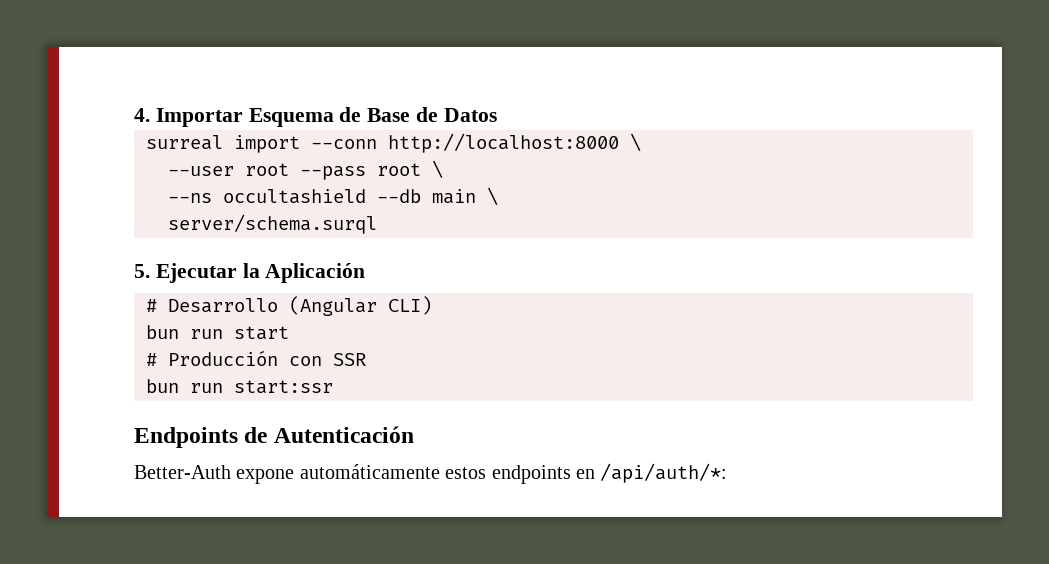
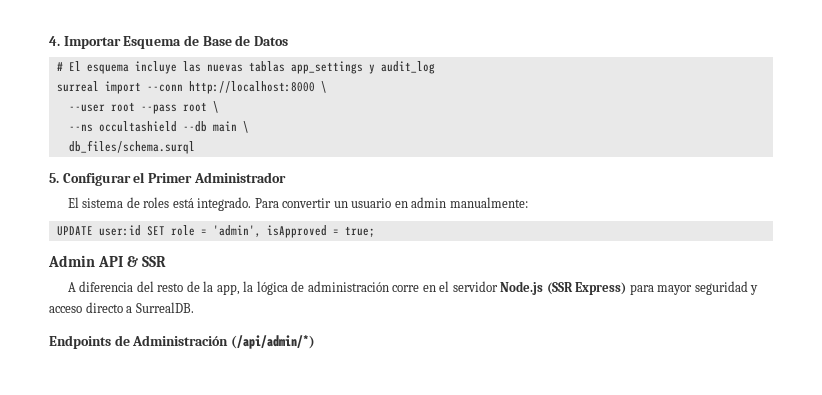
(497, 115) none -> [56,61,435,74] // # El esquema incluye las nuevas tablas app_settings y audit_log
[168,214,377,234] server/schema.surql -> [68,140,195,154] db_files/schema.surql
[155,263,366,283] [146,296,432,316] [146,325,289,340] [146,350,366,366] [146,379,333,394] [134,426,414,448] [134,463,728,484] Ejecutar la Aplicación // # Desarrollo (Angular CLI) // bun run start // # Producción con SSR // bun run start:ssr // Endpoints de Autenticación // Better-Auth expone automáticamente estos endpoints en /api/auth/*: -> [62,172,286,186] [67,197,528,211] [56,225,375,238] [48,255,166,267] [67,281,759,295] [49,302,194,313] [49,335,315,349] Configurar el Primer Administrador // El sistema de roles está integrado. Para convertir un usuario en admin manualmente: // UPDATE user:id SET role = 'admin', isApproved = true; // Admin API & SSR // A diferencia del resto de la app, la lógica de administración corre en el servidor Node.js (SSR Express) para mayor seguridad y acceso directo a SurrealDB. // Endpoints de Administración (/api/admin/*)

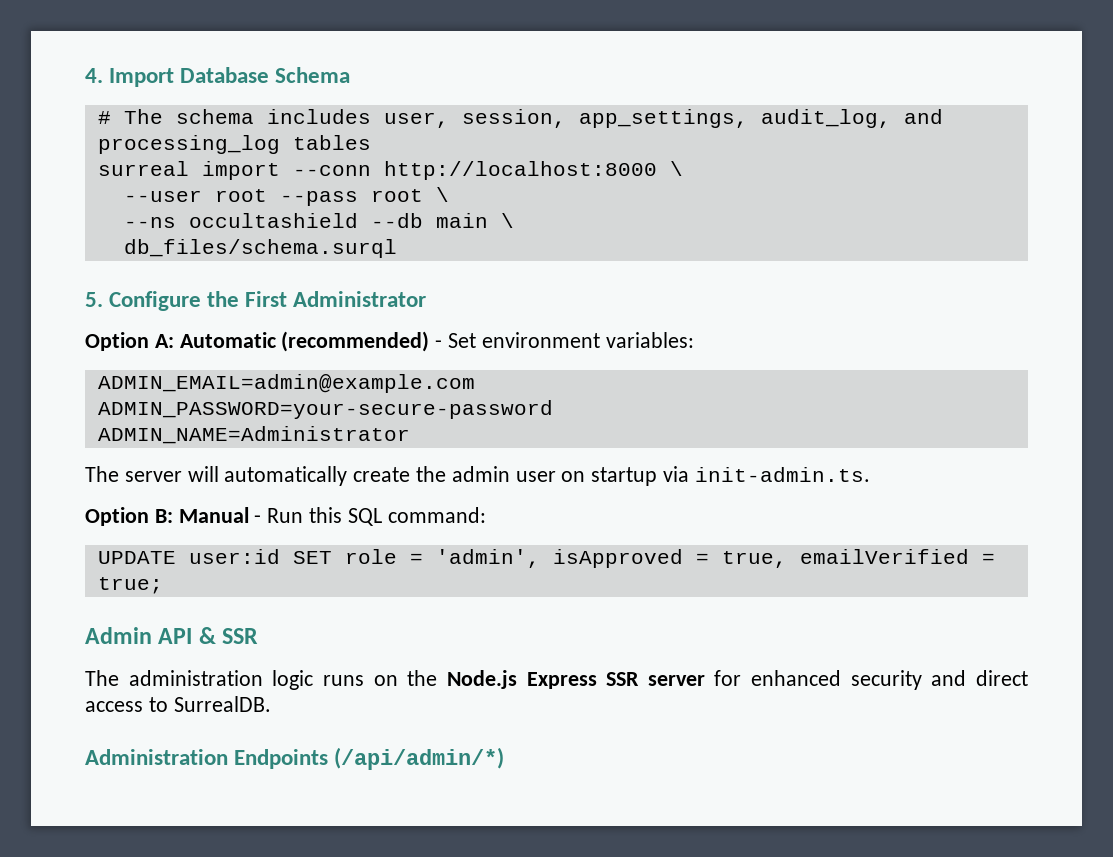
[63,35,288,49] [56,61,435,74] Importar Esquema de Base de Datos // # El esquema incluye las nuevas tablas app_settings y audit_log -> [109,67,351,87] [97,109,943,128] [97,135,371,154] Import Database Schema // # The schema includes user, session, app_settings, audit_log, and processing_log tables
[62,172,286,186] [67,197,528,211] Configurar el Primer Administrador // El sistema de roles está integrado. Para convertir un usuario en admin manualmente: -> [109,291,427,311] [85,331,694,352] [97,374,475,393] [97,400,553,419] [97,426,410,444] [85,466,870,486] [85,507,486,526] Configure the First Administrator // Option A: Automatic (recommended) - Set environment variables: // ADMIN_EMAIL=admin@example.com // ADMIN_PASSWORD=your-secure-password // ADMIN_NAME=Administrator // The server will automatically create the admin user on startup via init-admin.ts. // Option B: Manual - Run this SQL command:
(339, 232) none -> [721,549,995,568] true, emailVerified =
[67,281,759,295] [49,302,194,313] [49,335,229,349] A diferencia del resto de la app, la lógica de administración corre en el servidor Node.js (SSR Express) para mayor seguridad y acceso directo a SurrealDB. // Endpoints de Administración -> [85,670,1028,690] [85,696,271,712] [85,749,329,769] The administration logic runs on the Node.js Express SSR server for enhanced security and direct access to SurrealDB. // Administration Endpoints

